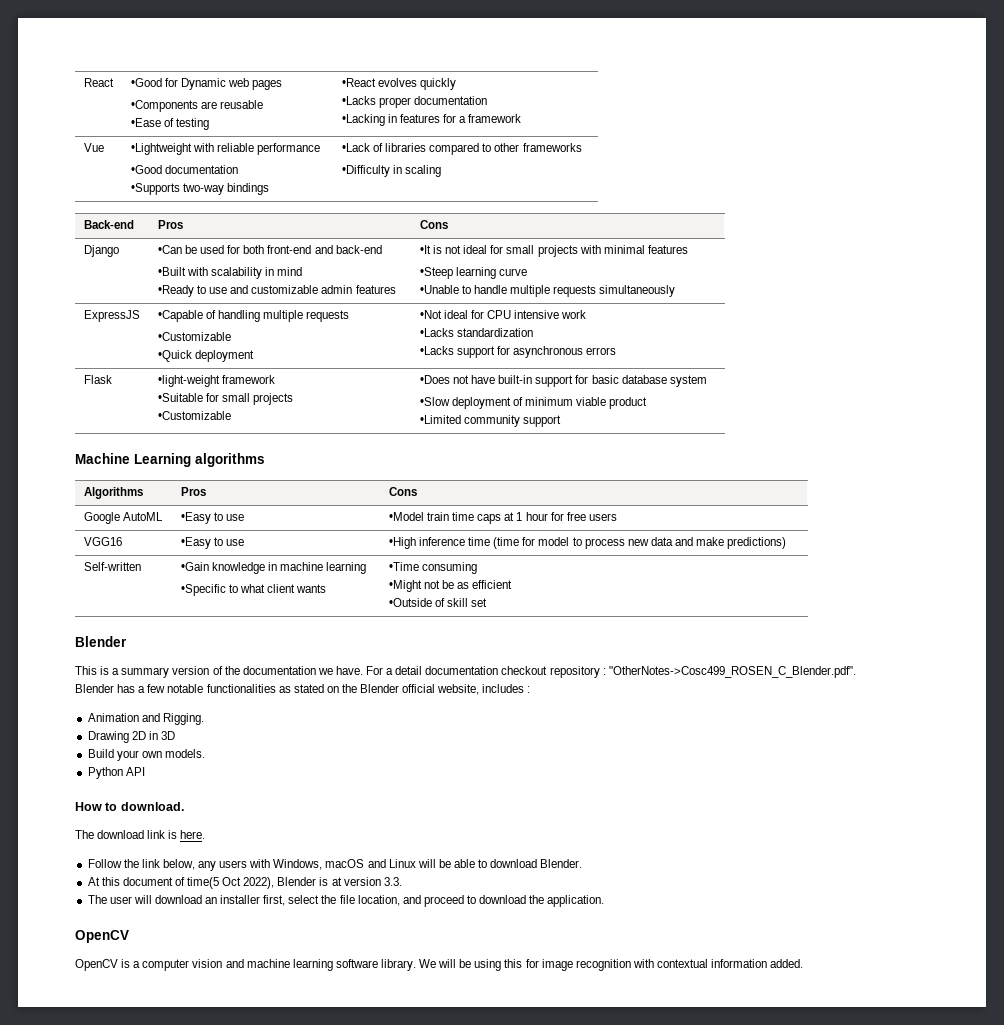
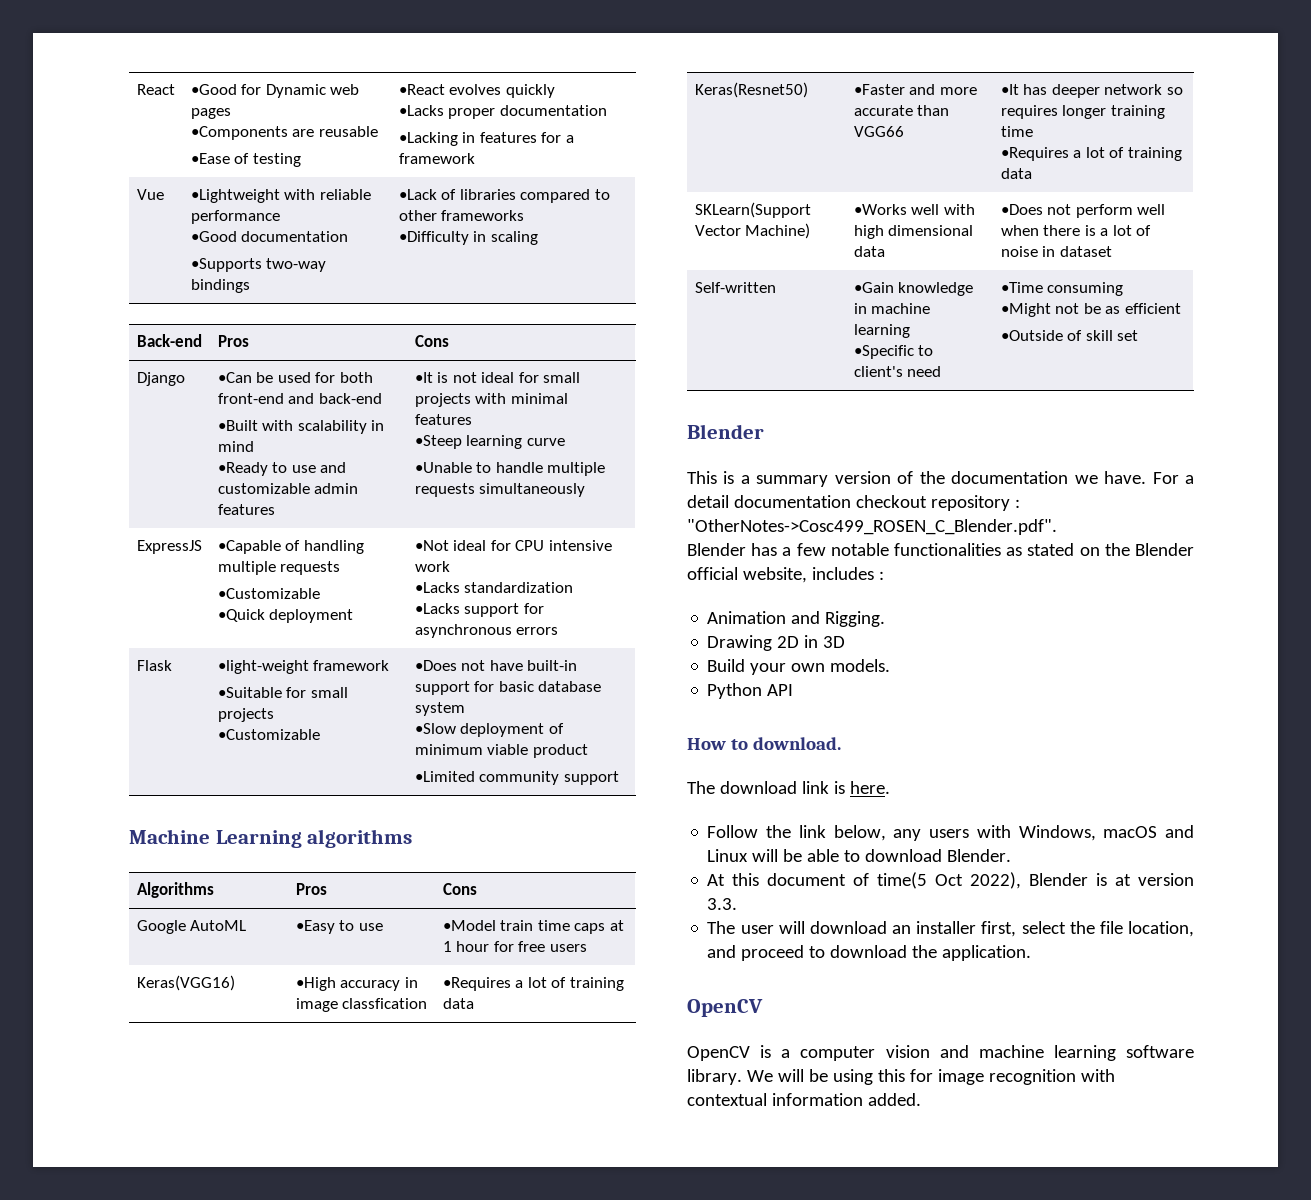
[83,537,122,546] [180,537,245,549] [388,537,787,549] VGG16 | •Easy to use | •High inference time (time for model to process new data and make predictions) -> [136,975,235,991] [295,977,418,991] [295,998,428,1012] [442,977,624,991] [442,998,474,1009] [694,82,808,98] [853,84,977,95] [853,105,950,116] [853,126,904,137] [1000,84,1183,98] [1000,105,1165,119] [1000,126,1033,137] [1000,147,1182,161] [1000,168,1032,179] [694,202,811,218] [694,223,811,239] [853,204,975,215] [853,225,974,239] [853,246,885,257] [1000,204,1166,218] [1000,225,1151,236] [1000,246,1112,257] Keras(VGG16) | •High accuracy in image classfication | •Requires a lot of training data // Keras(Resnet50) | •Faster and more accurate than VGG66 | •It has deeper network so requires longer training time // •Requires a lot of training data // SKLearn(Support Vector Machine) | •Works well with high dimensional data | •Does not perform well when there is a lot of noise in dataset
[240,584,327,593] what client wants -> [853,366,942,377] client's need

